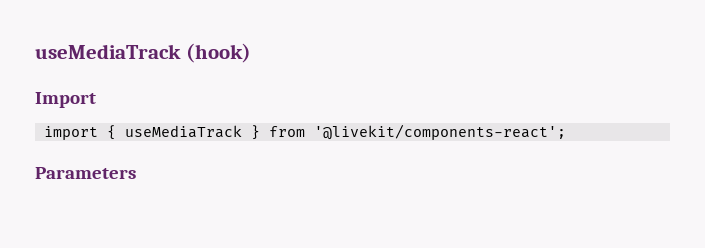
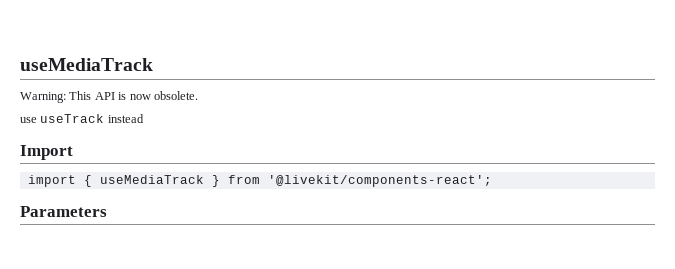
[35,43,251,63] useMediaTrack (hook) -> [20,58,153,71] [20,91,198,103] [20,114,144,123] useMediaTrack // Warning: This API is now obsolete. // use useTrack instead

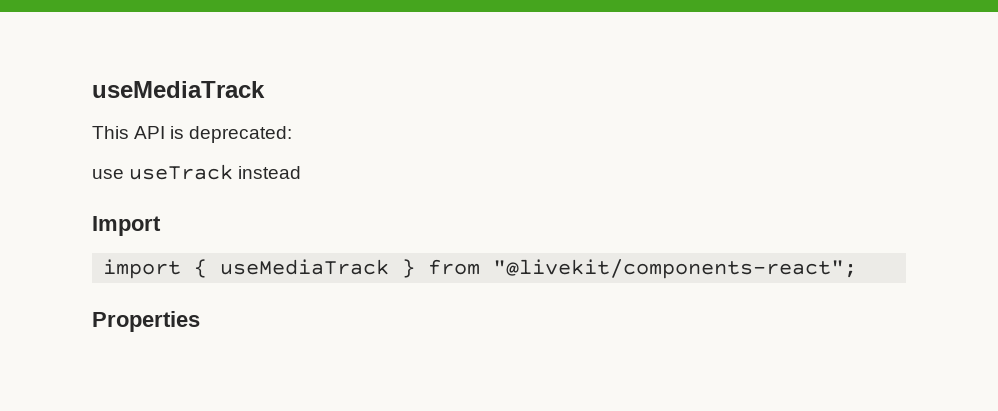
[20,92,66,103] Warning: -> (265, 89) none
[129,91,198,100] now obsolete. -> [189,126,293,143] deprecated:
[267,175,492,187] [20,206,107,217] '@livekit/components-react'; // Parameters -> [493,259,858,279] [92,311,200,332] "@livekit/components-react"; // Properties

